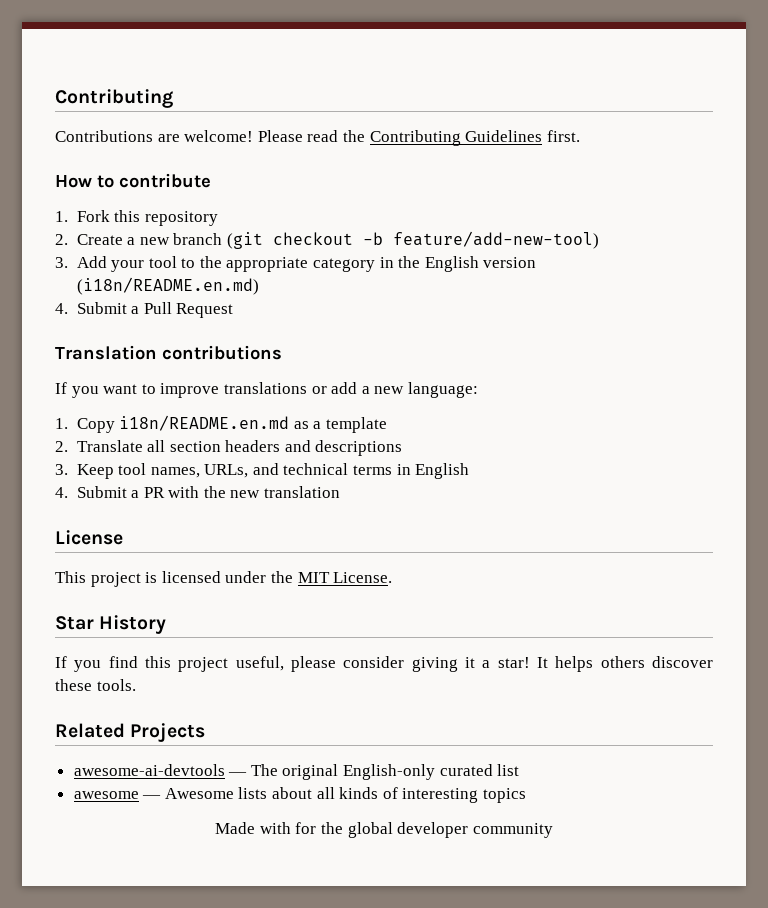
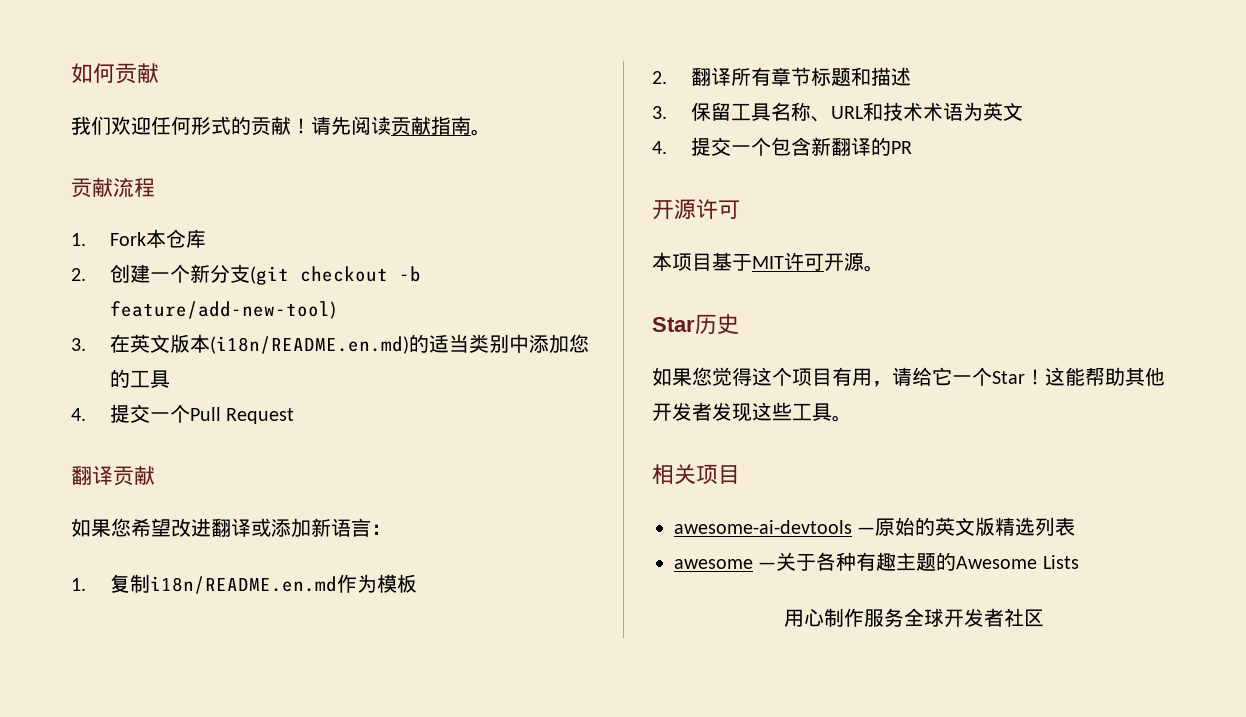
[55,89,173,108] [55,130,580,146] [55,173,211,188] Contributing // Contributions are welcome! Please read the Contributing Guidelines first. // How to contribute -> [71,63,159,84] [71,116,491,136] [71,177,155,198] 如何贡献 // 我们欢迎任何形式的贡献！请先阅读贡献指南。 // 贡献流程
[114,210,218,226] [55,233,223,245] this repository // 2. Create a new branch -> [145,229,206,248] [71,264,250,283] 本仓库 // 2.创建一个新分支
[76,256,537,272] [76,277,259,295] [55,302,140,314] Add your tool to the appropriate category in the English version (i18n/README.en.md) // 4. Submit a -> [109,334,589,354] [109,369,170,388] [71,404,190,423] 在英文版本(i18n/README.en.md)的适当类别中添加您的工具 // 4.提交一个
[55,345,282,360] [55,382,478,398] [55,415,387,433] [55,440,403,456] [55,463,470,479] [55,486,341,498] [55,530,123,545] [55,571,393,587] [55,615,167,634] [55,656,713,672] [55,679,136,691] [55,723,206,742] [73,764,520,780] [73,787,527,803] [215,822,553,838] Translation contributions // If you want to improve translations or add a new language: // 1. Copy i18n/README.en.md as a template // 2. Translate all section headers and descriptions // 3. Keep tool names, URLs, and technical terms in English // 4. Submit a PR with the new translation // License // This project is licensed under the MIT License. // Star History // If you find this project useful, please consider giving it a star! It helps others discover these tools. // Related Projects // awesome-ai-devtools — The original English-only curated list // awesome — Awesome lists about all kinds of interesting topics // Made with for the global developer community -> [71,466,155,486] [71,518,391,538] [71,574,417,594] [652,67,911,86] [652,102,1023,122] [652,137,912,156] [652,199,740,220] [652,252,884,272] [652,314,739,335] [652,367,1165,387] [652,402,852,422] [652,464,740,485] [674,517,1076,536] [674,552,1079,571] [783,608,1044,627] 翻译贡献 // 如果您希望改进翻译或添加新语言： // 1.复制i18n/README.en.md作为模板 // 2.翻译所有章节标题和描述 // 3.保留工具名称、URL和技术术语为英文 // 4.提交一个包含新翻译的PR // 开源许可 // 本项目基于MIT许可开源。 // Star历史 // 如果您觉得这个项目有用，请给它一个Star！这能帮助其他开发者发现这些工具。 // 相关项目 // awesome-ai-devtools —原始的英文版精选列表 // awesome —关于各种有趣主题的Awesome Lists // 用心制作服务全球开发者社区

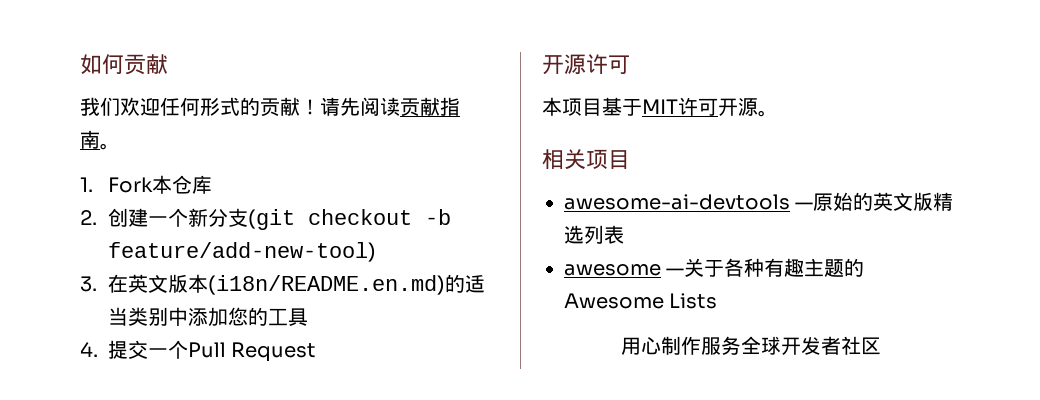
[71,177,155,198] // 贡献流程 -> (120, 146) none
[71,466,155,486] [71,518,391,538] [71,574,417,594] [652,67,911,86] [652,102,1023,122] [652,137,912,156] // 翻译贡献 // 如果您希望改进翻译或添加新语言： // 1.复制i18n/README.en.md作为模板 // 2.翻译所有章节标题和描述 // 3.保留工具名称、URL和技术术语为英文 // 4.提交一个包含新翻译的PR -> (317, 352) none
[652,314,739,335] [652,367,1165,387] [652,402,852,422] // Star历史 // 如果您觉得这个项目有用，请给它一个Star！这能帮助其他开发者发现这些工具。 -> (778, 113) none

